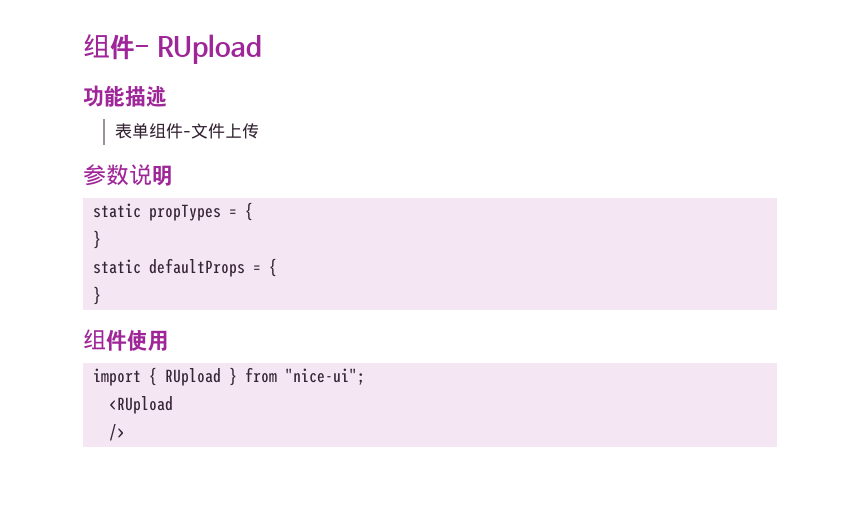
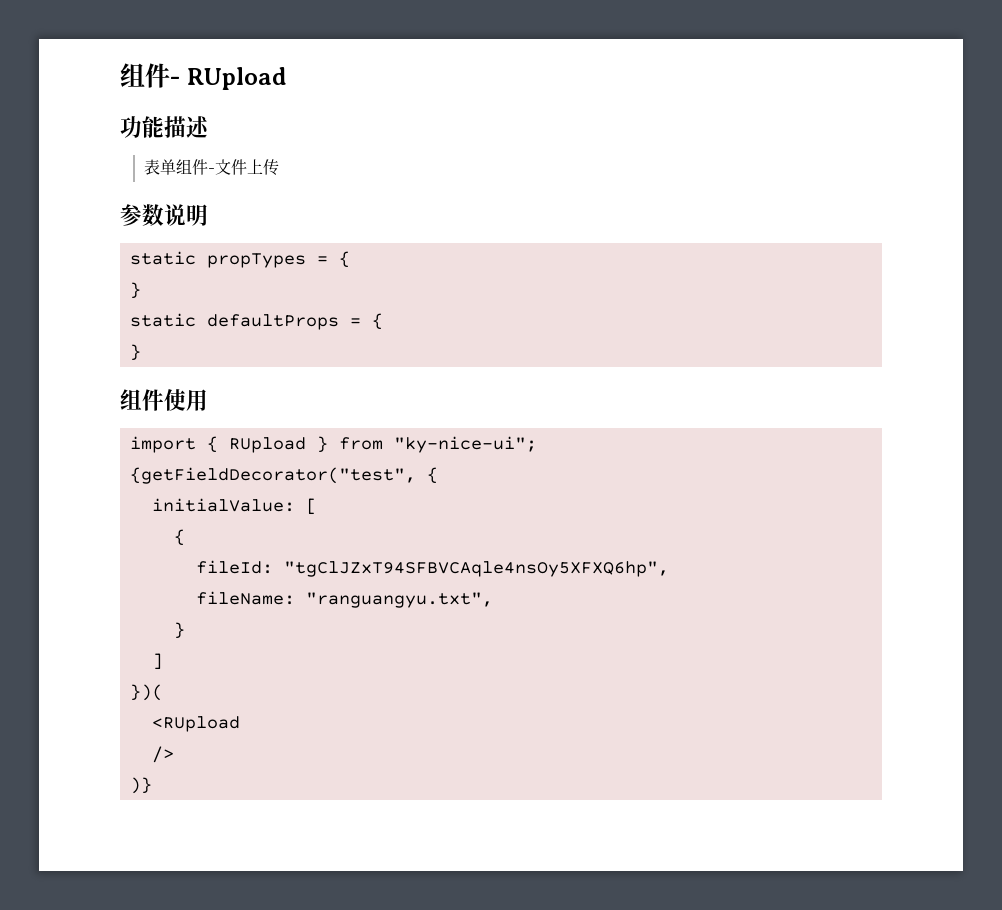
[285,368,366,385] "nice-ui"; -> [393,436,537,453] [129,467,438,484] [151,498,317,515] [173,529,185,546] [195,560,669,577] [195,591,493,608] [173,622,185,639] [151,653,163,670] [129,684,163,701] "ky-nice-ui"; // {getFieldDecorator("test", { // initialValue: [ // { // fileId: "tgClJZxT94SFBVCAqle4nsOy5XFXQ6hp", // fileName: "ranguangyu.txt", // } // ] // })(
(126, 432) none -> [129,777,152,794] // )}

